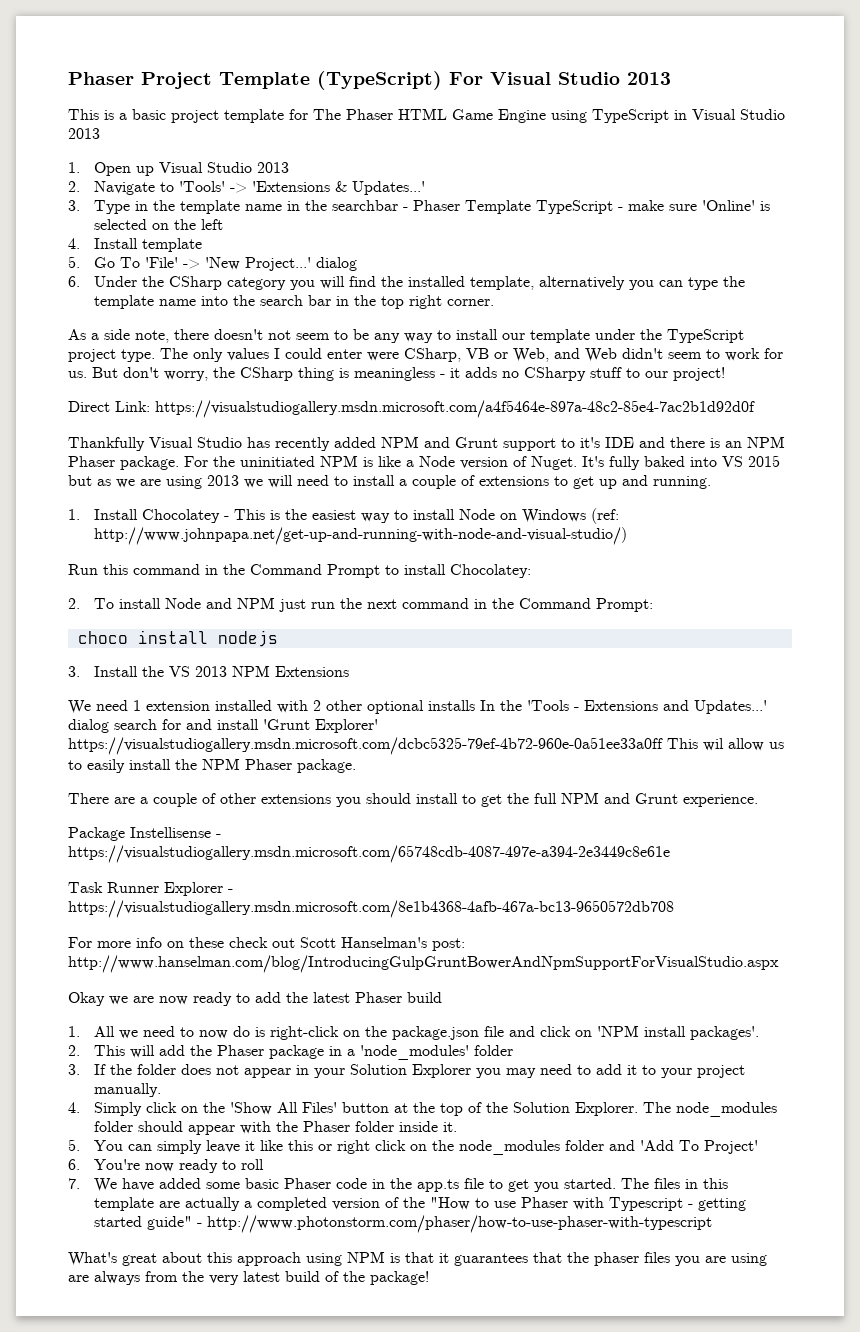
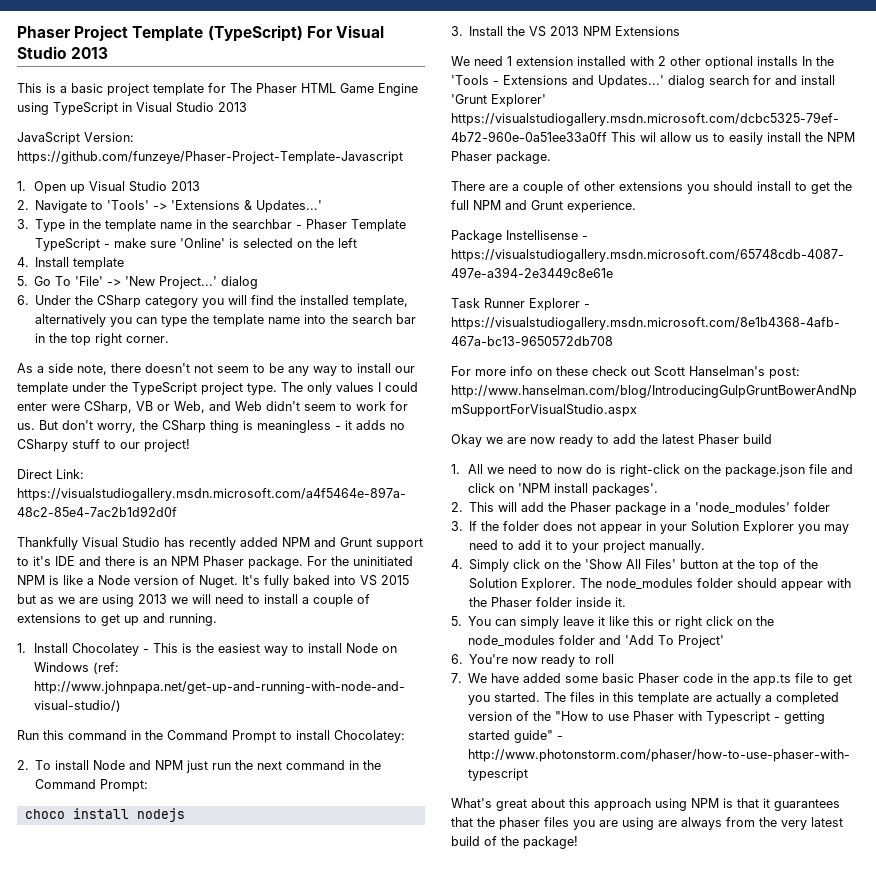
(100, 133) none -> [17,132,134,145] [17,151,403,164] // JavaScript Version: https://github.com/funzeye/Phaser-Project-Template-Javascript

